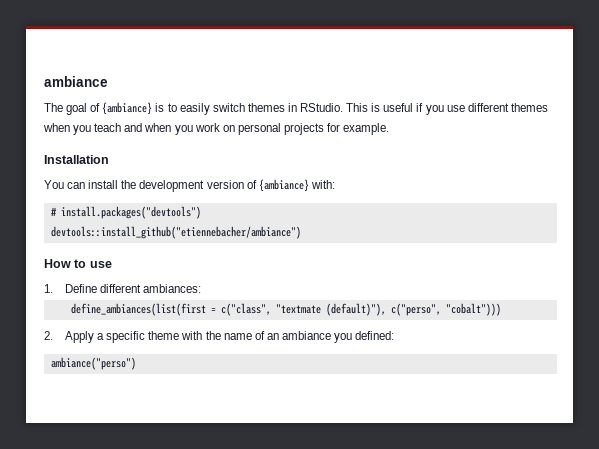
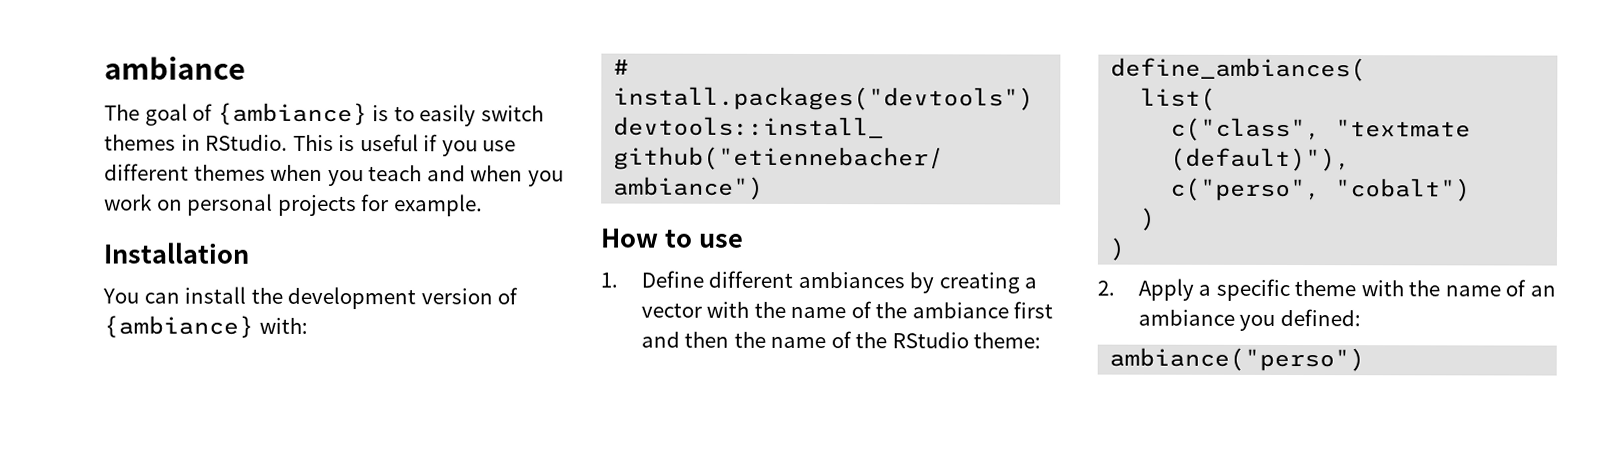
[143,284,202,293] [70,303,216,316] ambiances: // define_ambiances(list(first = -> [797,271,1038,294] [640,301,1054,319] [640,331,1042,349] [1110,57,1367,82] [1140,87,1217,111] ambiances by creating a vector with the name of the ambiance first and then the name of the RStudio theme: // define_ambiances( // list( //
[390,303,501,316] c("perso", "cobalt"))) -> [1170,177,1472,202] [1140,207,1157,231] [1109,237,1126,261] // c("perso", "cobalt") // ) // )

